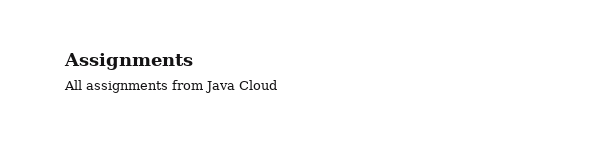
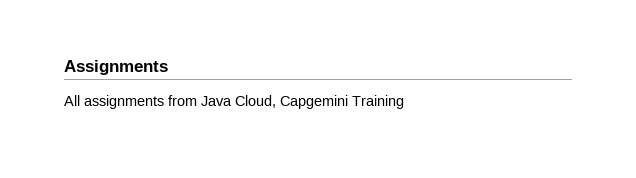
[239,80,277,90] Cloud -> [235,95,404,109] Cloud, Capgemini Training

